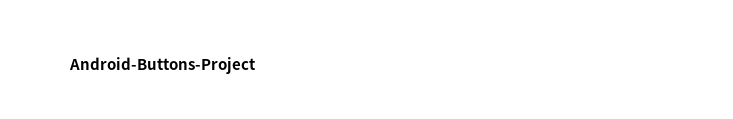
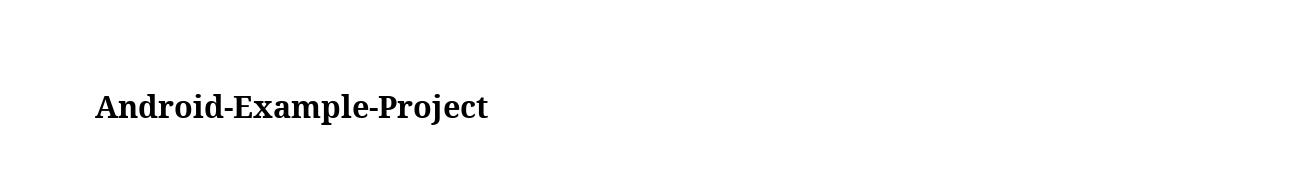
[69,57,256,74] Android-Buttons-Project -> [95,94,488,125] Android-Example-Project

